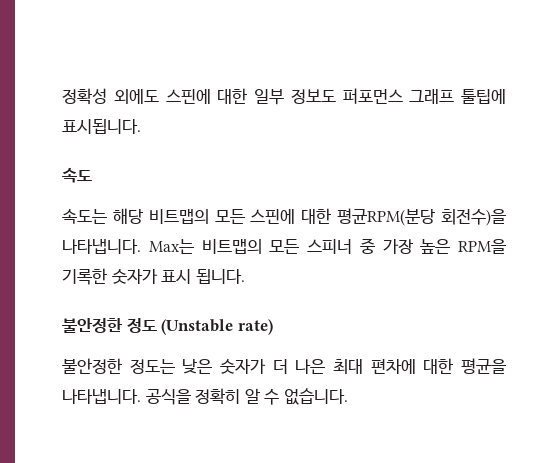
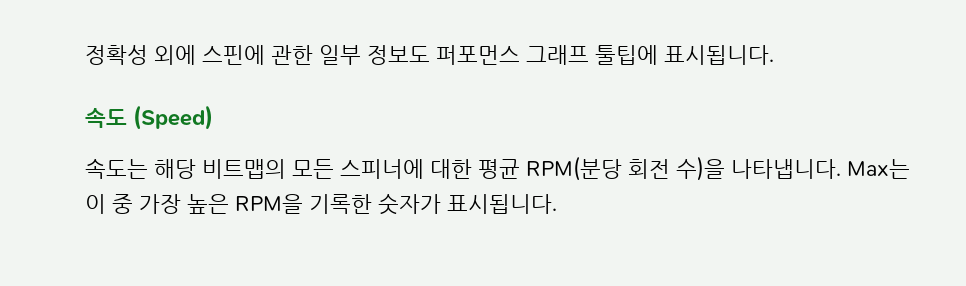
[113,88,248,104] 외에도 스핀에 대한 -> [154,45,313,65] 외에 스핀에 관한
(92, 175) none -> [133,105,213,130] (Speed)
[250,208,506,226] [62,239,352,254] 스핀에 대한 평균RPM(분당 회전수)을 나타냅니다. Max는 비트맵의 모든 스피너 -> [340,156,910,181] [85,194,106,214] 스피너에 대한 평균 RPM(분당 회전 수)을 나타냅니다. Max는 이
[161,269,245,284] [62,318,273,335] [62,358,507,374] [62,388,348,405] 표시 됩니다. // 불안정한 정도 (Unstable rate) // 불안정한 정도는 낮은 숫자가 더 나은 최대 편차에 대한 평균을 나타냅니다. 공식을 정확히 알 수 없습니다. -> [447,194,557,214] 표시됩니다.

